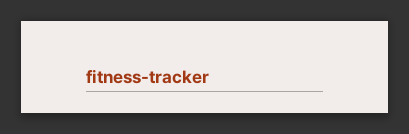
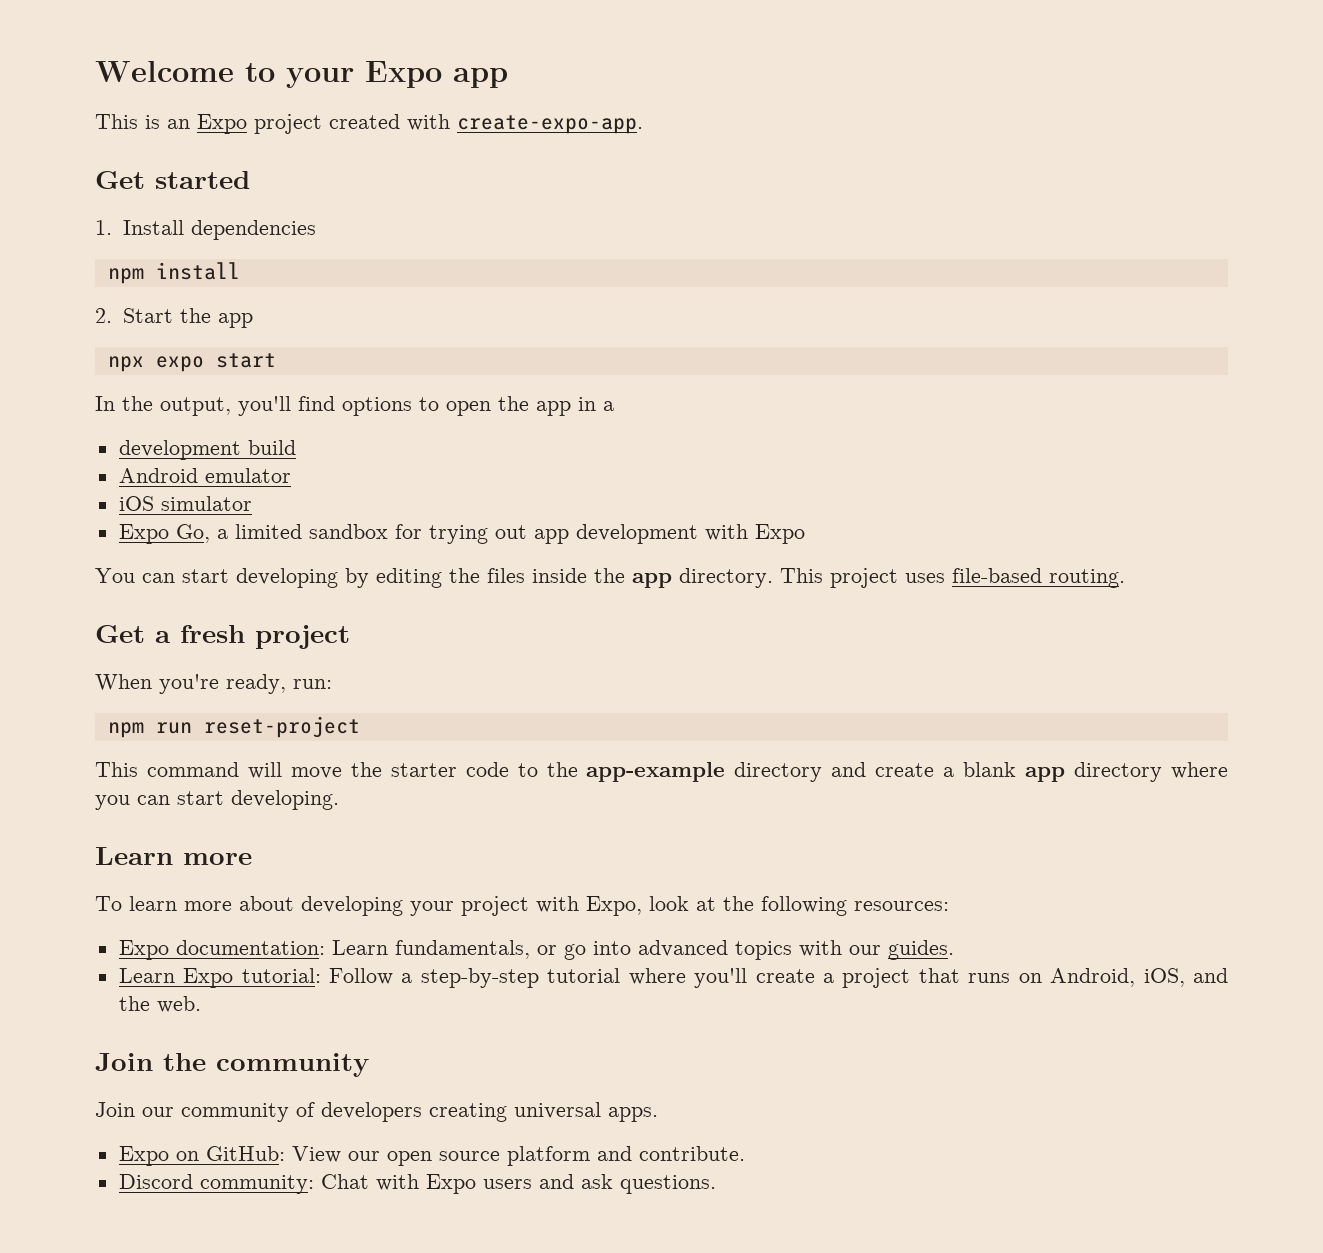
[86,69,209,84] fitness-tracker -> [95,61,508,88] [95,114,643,134] [95,171,250,189] [95,220,316,240] [107,262,240,284] [95,308,253,328] [107,353,276,372] [95,396,614,416] [118,440,296,460] [118,468,291,483] [118,496,252,511] [118,524,805,544] [95,568,1125,588] [95,625,350,649] [95,674,332,694] [107,716,360,738] [95,762,1229,782] [95,790,339,810] [95,847,252,865] [95,896,949,916] [118,940,954,960] [118,968,1228,988] [118,996,201,1013] [95,1053,369,1077] [95,1102,658,1122] [118,1146,745,1166] [118,1174,716,1194] Welcome to your Expo app // This is an Expo project created with create-expo-app. // Get started // 1. Install dependencies // npm install // 2. Start the app // npx expo start // In the output, you'll find options to open the app in a // development build // Android emulator // iOS simulator // Expo Go, a limited sandbox for trying out app development with Expo // You can start developing by editing the files inside the app directory. This project uses file-based routing. // Get a fresh project // When you're ready, run: // npm run reset-project // This command will move the starter code to the app-example directory and create a blank app directory where you can start developing. // Learn more // To learn more about developing your project with Expo, look at the following resources: // Expo documentation: Learn fundamentals, or go into advanced topics with our guides. // Learn Expo tutorial: Follow a step-by-step tutorial where you'll create a project that runs on Android, iOS, and the web. // Join the community // Join our community of developers creating universal apps. // Expo on GitHub: View our open source platform and contribute. // Discord community: Chat with Expo users and ask questions.

